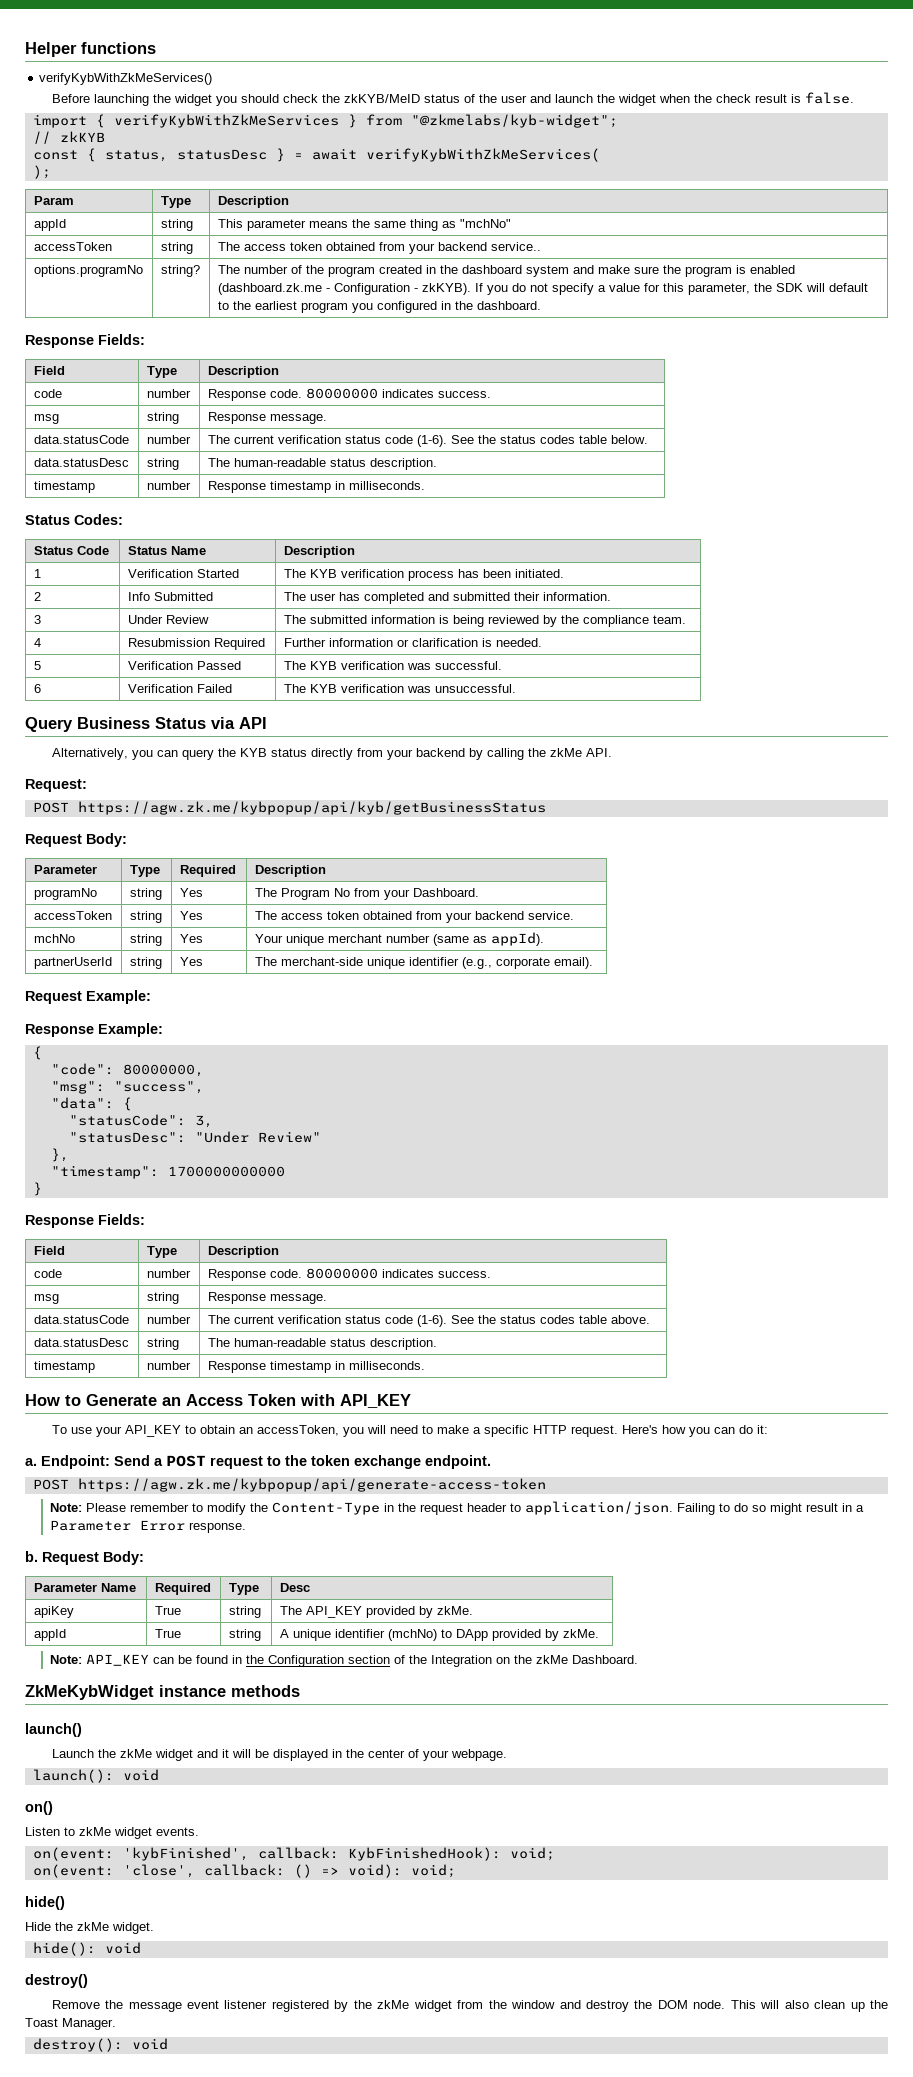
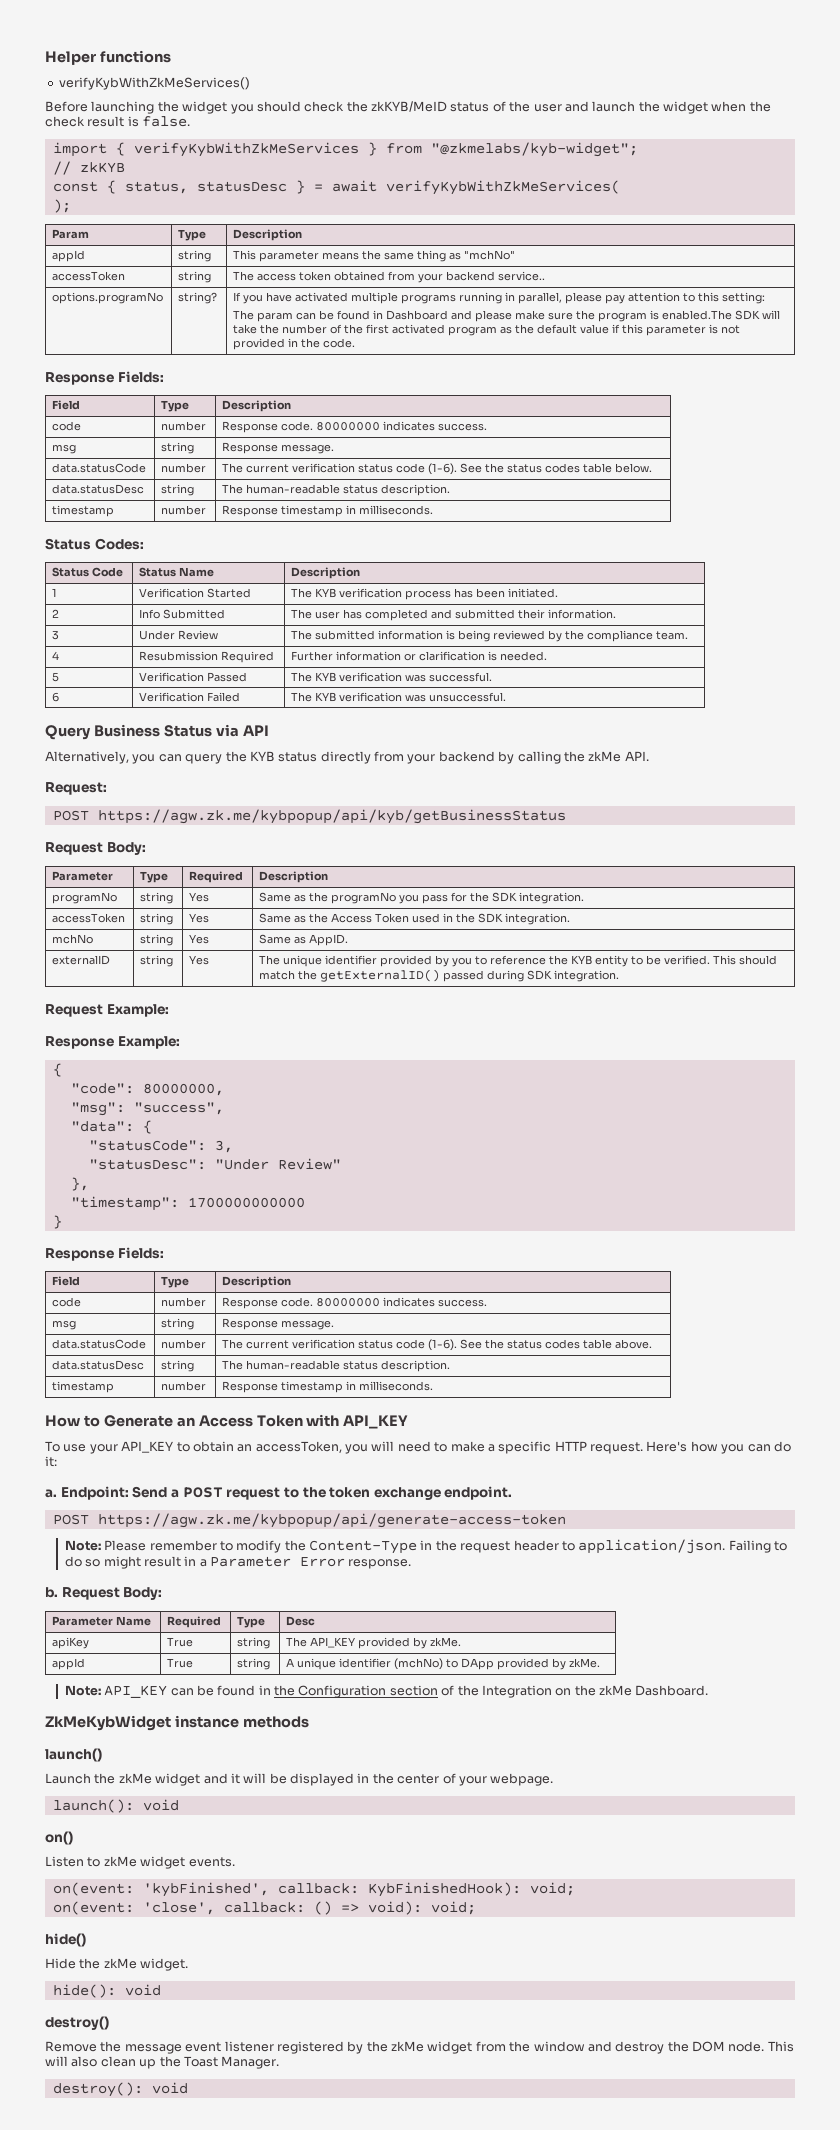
[217,265,594,277] The number of the program created in the dashboard system and -> [233,292,766,304] [233,310,513,322] If you have activated multiple programs running in parallel, please pay attention to this setting: // The param can be found in Dashboard and please
[749,265,795,274] [217,283,868,295] [217,301,541,313] enabled (dashboard.zk.me - Configuration - zkKYB). If you do not specify a value for this parameter, the SDK will default to the earliest program you configured in the dashboard. -> [662,310,781,320] [233,324,741,336] [233,338,356,350] enabled.The SDK will take the number of the first activated program as the default value if this parameter is not provided in the code.
[254,888,479,900] [33,911,112,920] [129,911,162,923] [179,911,203,920] [254,911,574,923] [33,934,75,943] [129,934,162,946] [179,934,203,943] [254,932,544,946] [33,957,112,969] [129,957,162,969] [179,957,203,966] [254,957,593,969] The Program No from your Dashboard. // accessToken | string | Yes | The access token obtained from your backend service. // mchNo | string | Yes | Your unique merchant number (same as appId). // partnerUserId | string | Yes | The merchant-side unique identifier (e.g., corporate email). -> [259,892,585,904] [52,913,126,923] [140,913,174,925] [189,913,210,923] [259,913,571,925] [52,934,94,944] [140,934,174,946] [189,934,210,944] [259,934,349,946] [52,955,111,965] [140,955,174,967] [189,955,210,965] [259,955,778,967] [259,969,620,982] Same as the programNo you pass for the SDK integration. // accessToken | string | Yes | Same as the Access Token used in the SDK integration. // mchNo | string | Yes | Same as AppID. // externalID | string | Yes | The unique identifier provided by you to reference the KYB entity to be verified. This should match the getExternalID() passed during SDK integration.

